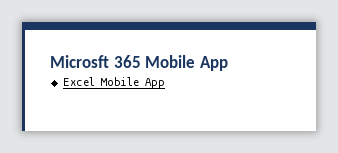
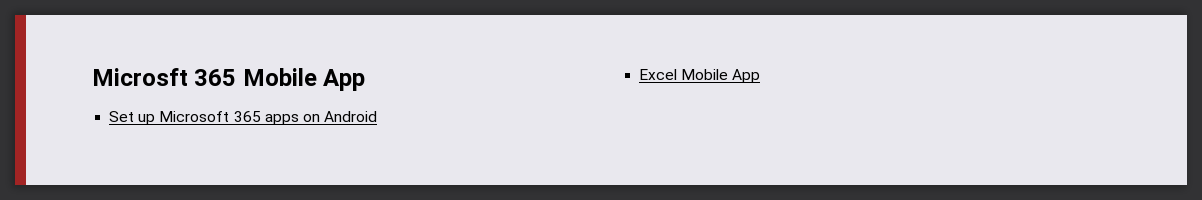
(228, 63) none -> [109,111,378,125] // Set up Microsoft 365 apps on Android

